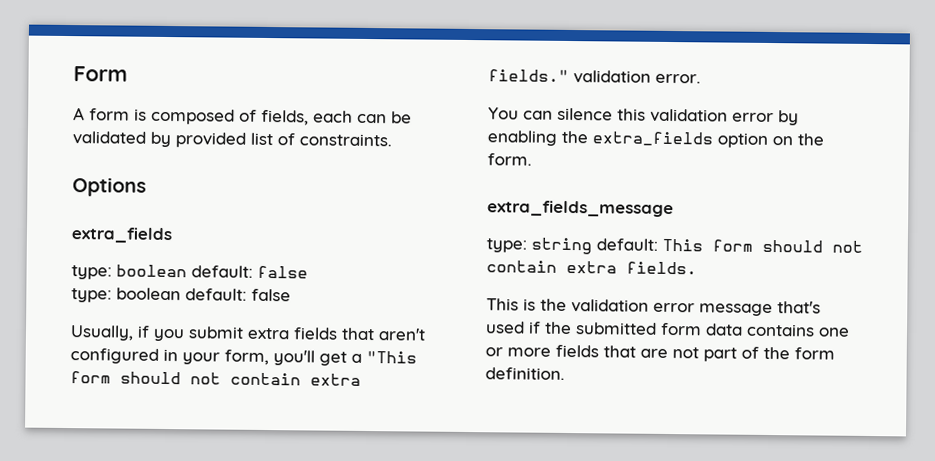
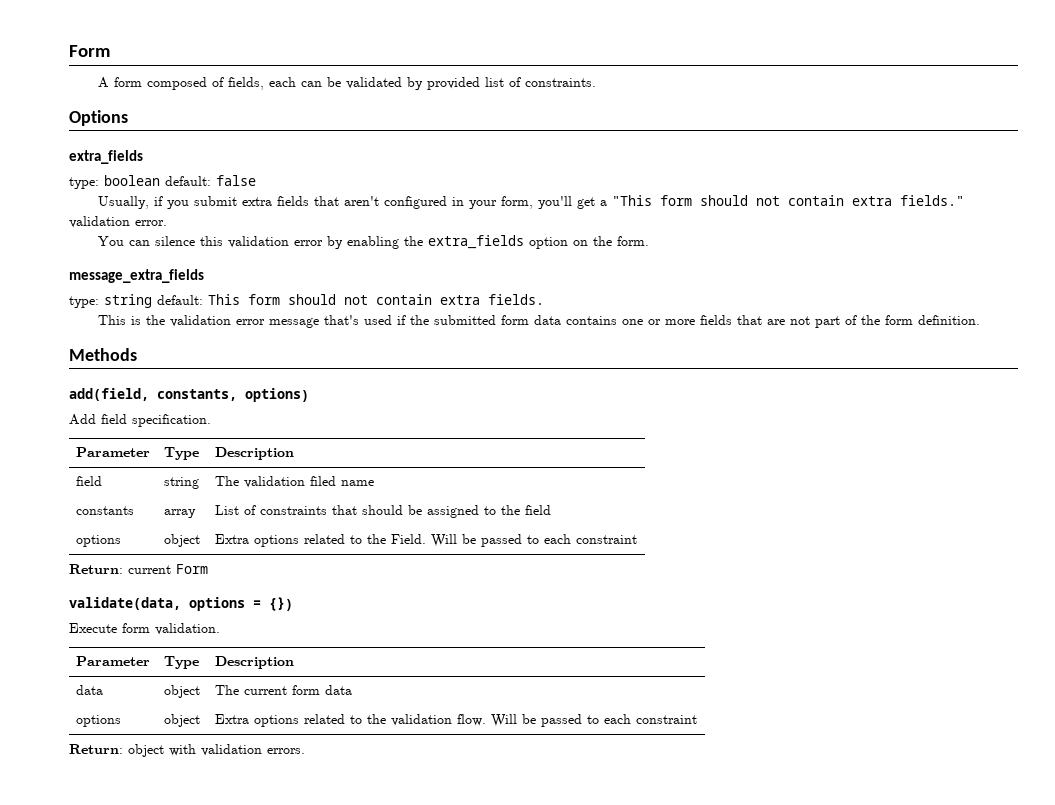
[134,108,147,121] is -> (143, 82) none
[71,287,291,303] // type: boolean default: false -> (256, 180) none
[487,200,674,218] extra_fields_message -> [69,269,204,283] message_extra_fields
(565, 373) none -> [69,348,137,361] [69,388,309,402] [69,414,211,427] [75,447,150,457] [163,447,199,460] [214,447,294,460] [75,476,102,486] [163,477,199,489] [214,476,374,488] [75,506,134,515] [163,509,196,518] [214,505,551,518] [75,535,121,547] [163,534,200,547] [214,534,637,547] [69,564,208,574] [69,597,293,611] [69,623,220,635] [75,656,150,666] [163,656,199,669] [214,656,294,669] [75,685,103,695] [163,685,200,698] [214,685,352,695] [75,715,121,727] [163,714,200,727] [214,714,697,727] [69,744,305,757] // Methods // add(field, constants, options) // Add field specification. // Parameter | Type | Description // field | string | The validation filed name // constants | array | List of constraints that should be assigned to the field // options | object | Extra options related to the Field. Will be passed to each constraint // Return: current Form // validate(data, options = {}) // Execute form validation. // Parameter | Type | Description // data | object | The current form data // options | object | Extra options related to the validation flow. Will be passed to each constraint // Return: object with validation errors.

